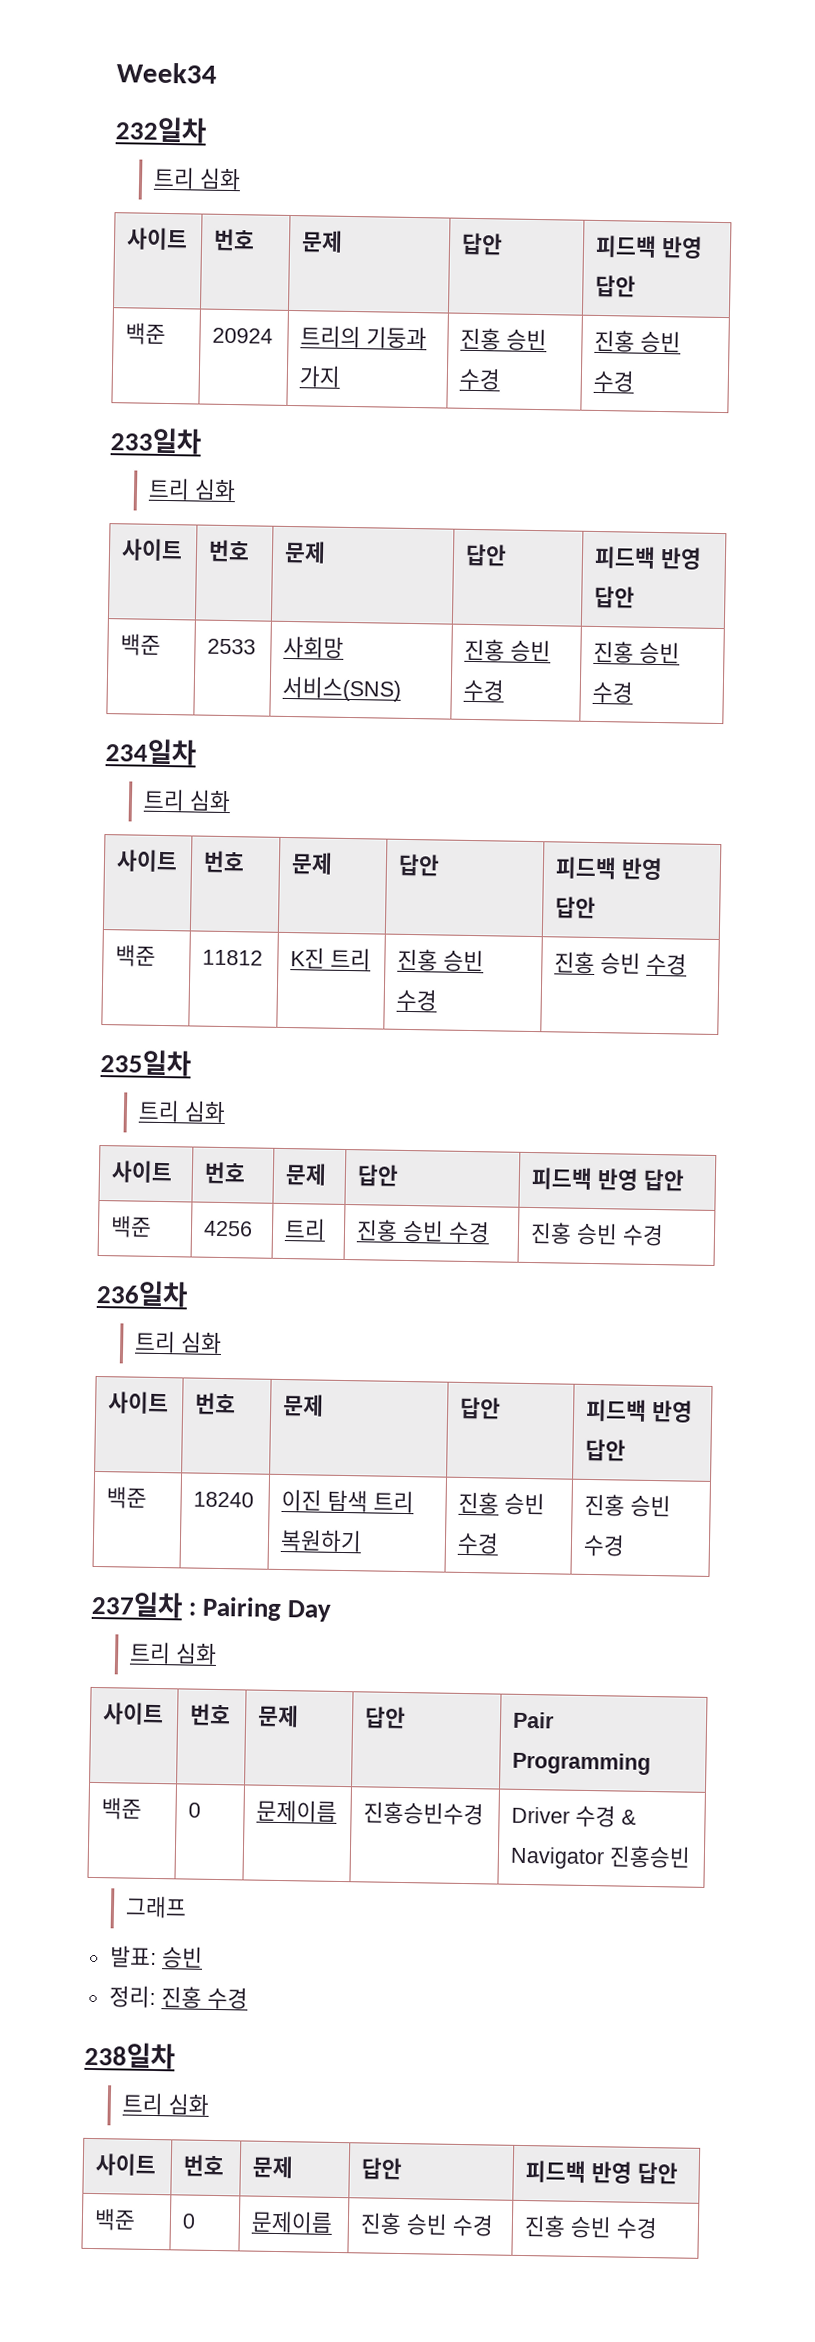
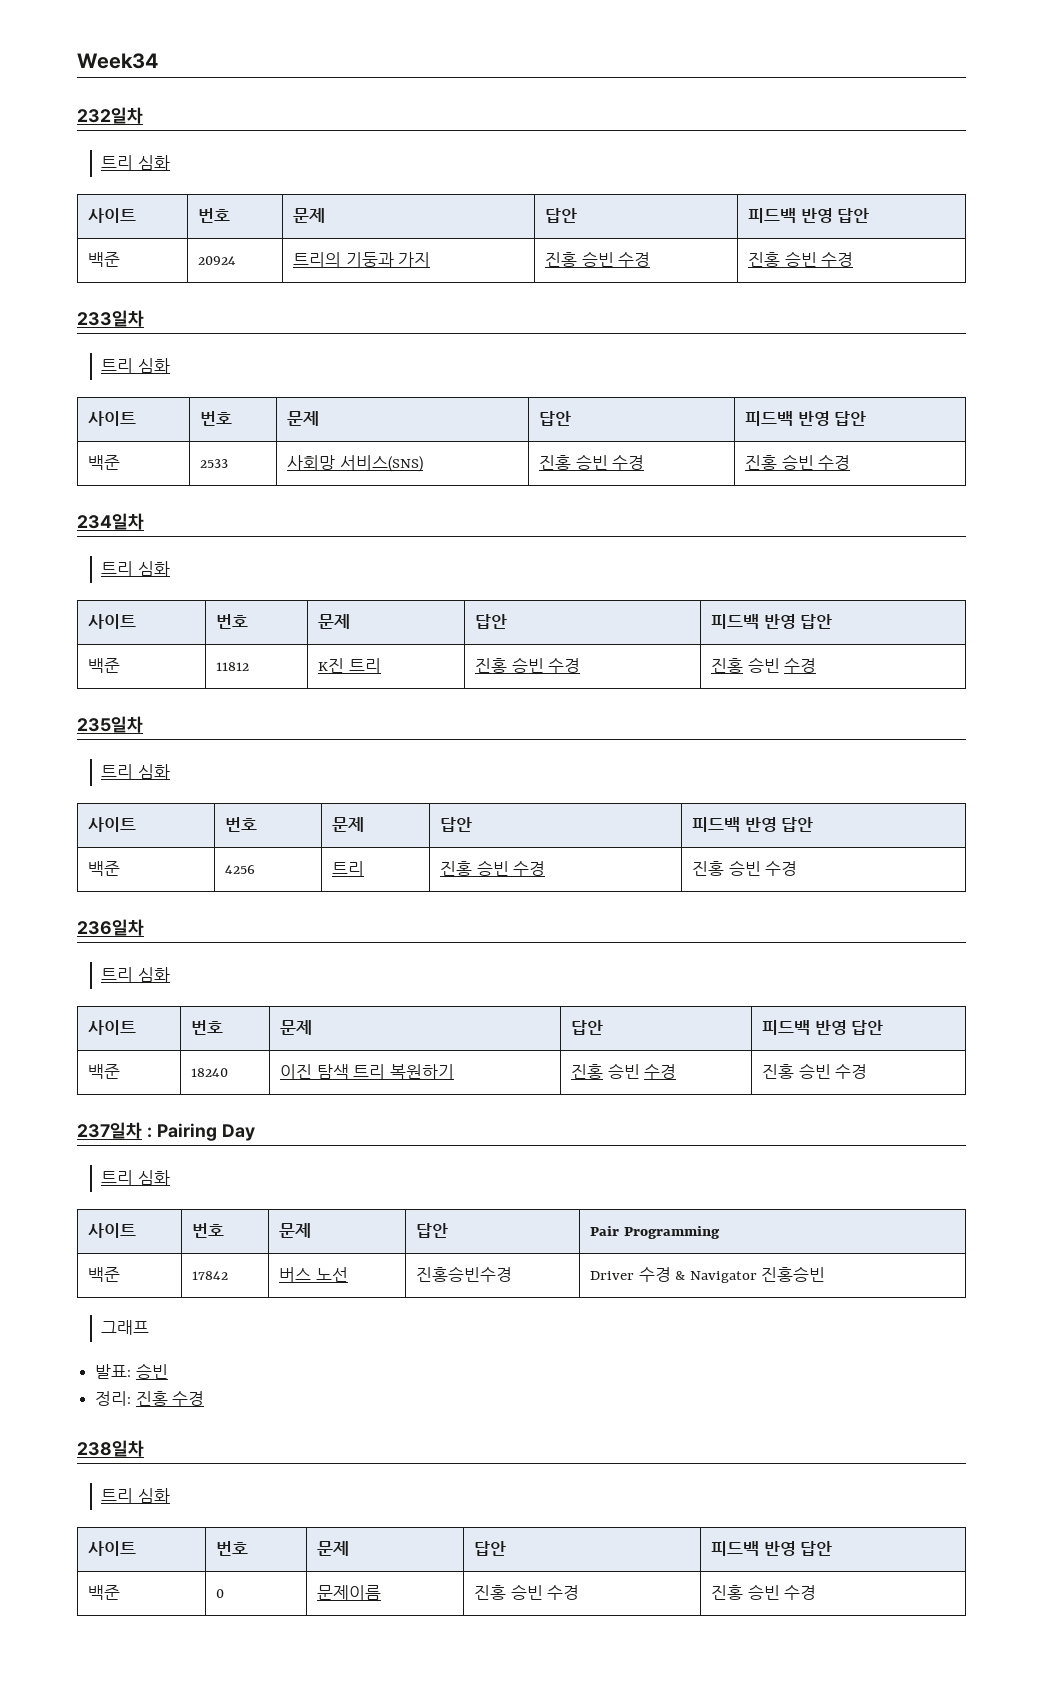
[188,1802,202,1818] [256,1799,338,1823] 0 | 문제이름 -> [192,1271,229,1280] [279,1267,348,1282] 17842 | 버스 노선

